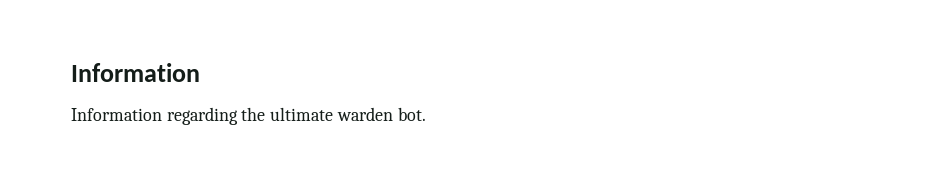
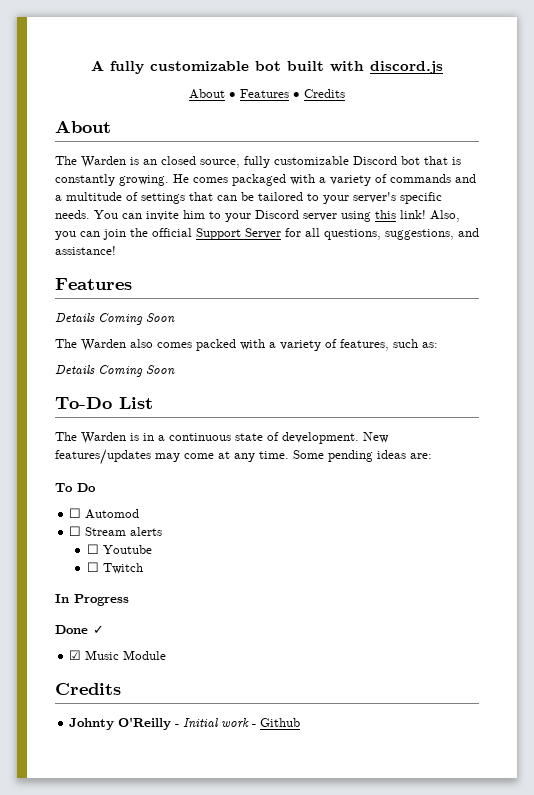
[71,63,200,82] [71,107,426,125] Information // Information regarding the ultimate warden bot. -> [91,60,443,74] [189,89,345,99] [55,120,111,133] [55,156,461,168] [55,174,476,186] [55,192,442,204] [55,210,460,222] [55,228,479,240] [55,246,116,255] [55,278,132,290] [55,313,175,325] [55,339,438,351] [55,365,175,377] [55,397,153,409] [55,432,389,444] [55,449,432,465] [55,483,96,492] [69,508,140,519] [69,526,163,536] [86,544,152,554] [86,562,143,574] [55,594,129,606] [55,625,104,634] [69,650,167,660] [55,683,121,695] [69,717,301,730] A fully customizable bot built with discord.js // About • Features • Credits // About // The Warden is an closed source, fully customizable Discord bot that is constantly growing. He comes packaged with a variety of commands and a multitude of settings that can be tailored to your server's specific needs. You can invite him to your Discord server using this link! Also, you can join the official Support Server for all questions, suggestions, and assistance! // Features // Details Coming Soon // The Warden also comes packed with a variety of features, such as: // Details Coming Soon // To-Do List // The Warden is in a continuous state of development. New features/updates may come at any time. Some pending ideas are: // To Do // ☐ Automod // ☐ Stream alerts // ☐ Youtube // ☐ Twitch // In Progress // Done ✓ // ☑ Music Module // Credits // Johnty O'Reilly - Initial work - Github

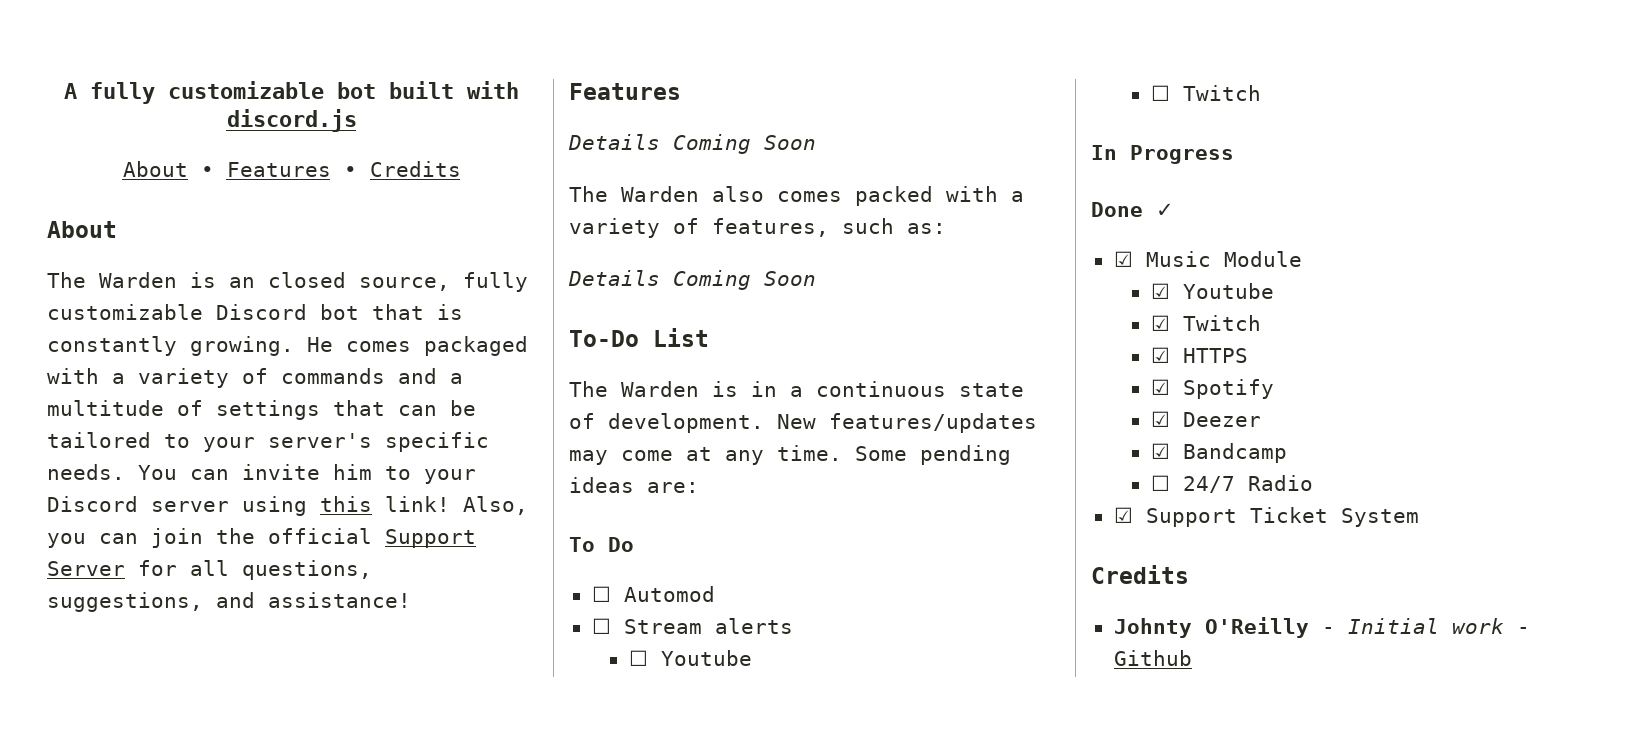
(167, 655) none -> [1150,283,1274,299] [1150,315,1261,331] [1150,347,1248,363] [1150,379,1274,399] [1150,411,1261,427] [1150,443,1287,463] [1150,475,1313,493] [1113,507,1419,527] // ☑ Youtube // ☑ Twitch // ☑ HTTPS // ☑ Spotify // ☑ Deezer // ☑ Bandcamp // ☐ 24/7 Radio // ☑ Support Ticket System

